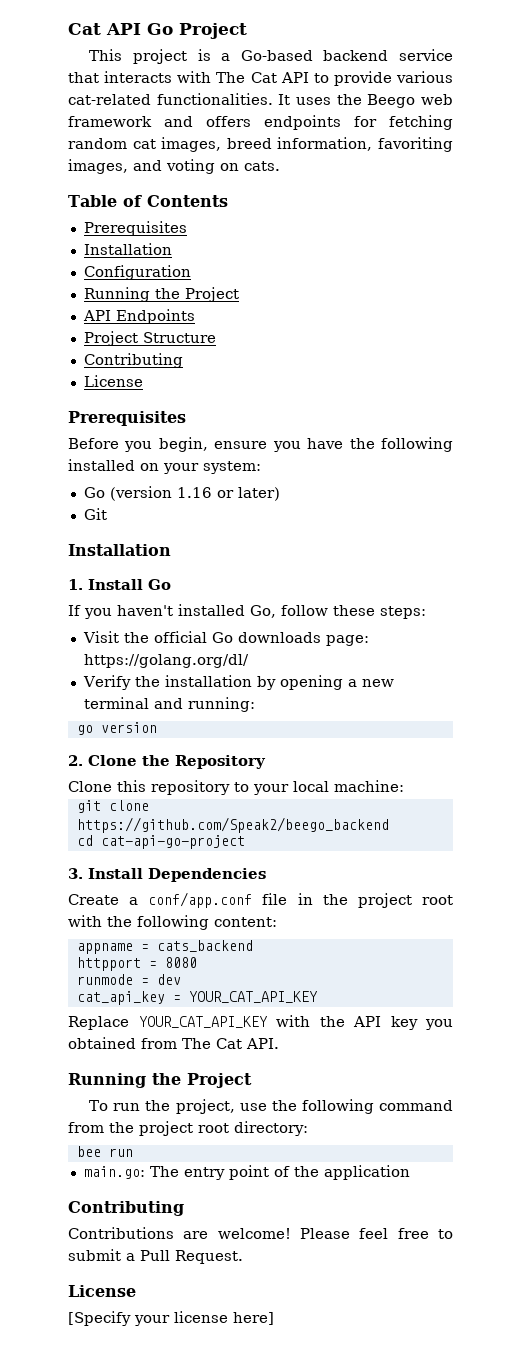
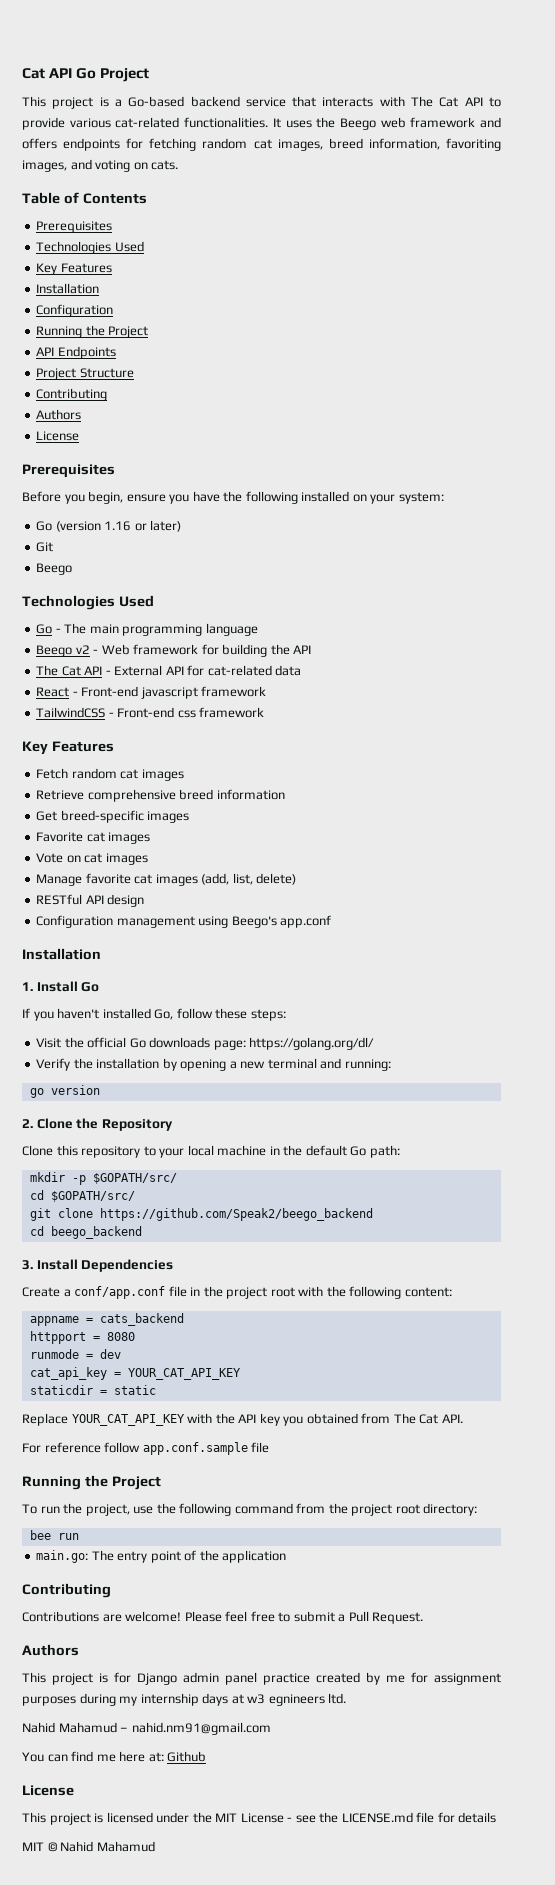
(187, 228) none -> [36,241,144,254] [36,263,112,275] // Technologies Used // Key Features
(183, 360) none -> [36,409,82,420] // Authors
(107, 514) none -> [36,563,73,575] [22,595,154,610] [36,623,258,636] [36,644,312,657] [36,665,302,676] [36,686,267,699] [36,707,265,718] [22,741,114,755] [36,768,184,781] [36,789,285,802] [36,810,190,823] [36,832,151,844] [36,853,148,865] [36,873,297,886] [36,894,145,907] [36,915,332,928] // Beego // Technologies Used // Go - The main programming language // Beego v2 - Web framework for building the API // The Cat API - External API for cat-related data // React - Front-end javascript framework // TailwindCSS - Front-end css framework // Key Features // Fetch random cat images // Retrieve comprehensive breed information // Get breed-specific images // Favorite cat images // Vote on cat images // Manage favorite cat images (add, list, delete) // RESTful API design // Configuration management using Beego's app.conf
[334,780,404,792] machine: -> [217,1145,400,1158] [29,1172,177,1185] [29,1190,135,1202] machine in the default Go path: // mkdir -p $GOPATH/src/ // cd $GOPATH/src/
[100,835,245,849] cat-api-go-project -> [50,1226,142,1239] beego_backend
(318, 997) none -> [29,1385,156,1395] // staticdir = static
(279, 1043) none -> [22,1442,270,1455] // For reference follow app.conf.sample file
[68,1285,136,1297] [68,1311,274,1326] License // [Specify your license here] -> [22,1644,79,1656] [22,1672,501,1685] [22,1693,347,1706] [22,1722,271,1735] [22,1751,207,1762] [22,1785,74,1796] [22,1812,497,1825] [22,1841,155,1852] Authors // This project is for Django admin panel practice created by me for assignment purposes during my internship days at w3 egnineers ltd. // Nahid Mahamud – nahid.nm91@gmail.com // You can find me here at: Github // License // This project is licensed under the MIT License - see the LICENSE.md file for details // MIT © Nahid Mahamud

